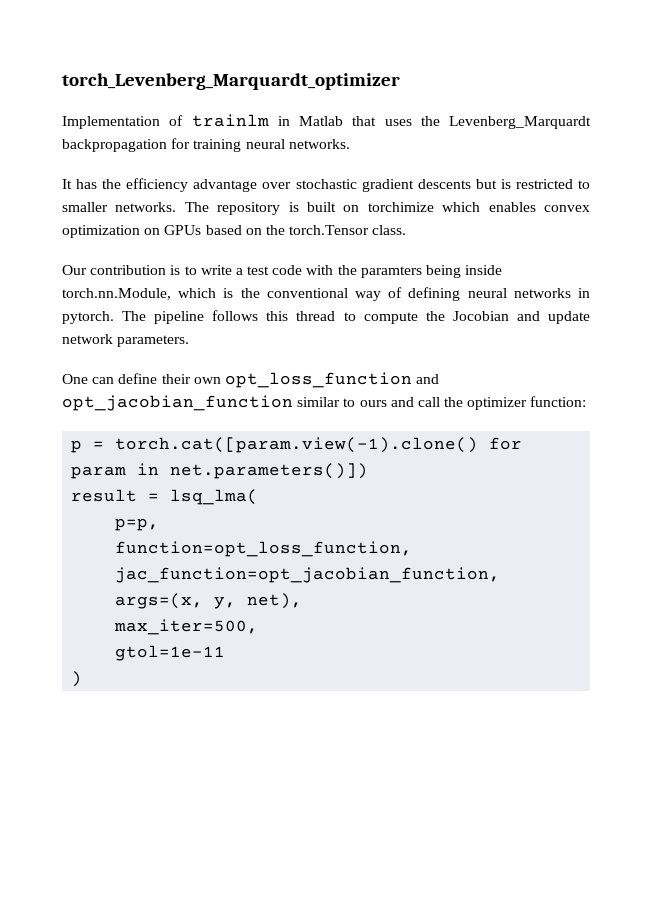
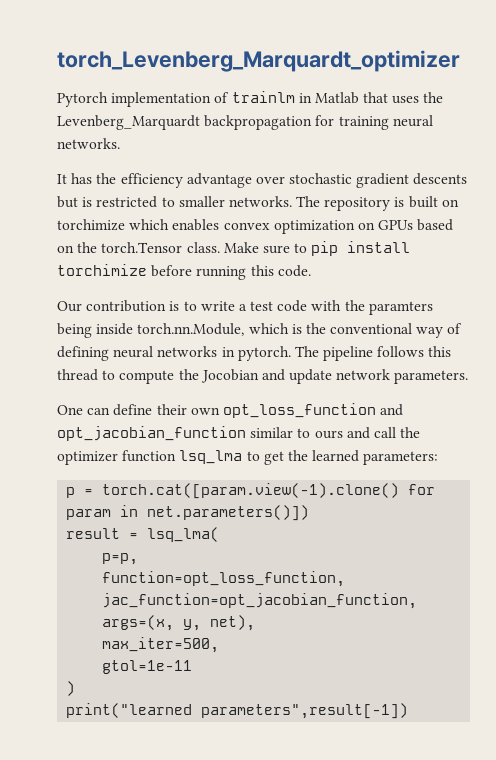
[62,116,160,129] Implementation -> [57,92,212,107] Pytorch implementation
(407, 230) none -> [223,241,411,256] [57,264,311,280] Make sure to pip install torchimize before running this code.
[530,396,587,407] function: -> [122,450,439,465] function lsq_lma to get the learned parameters:
(83, 679) none -> [66,703,409,719] // print("learned parameters",result[-1])

